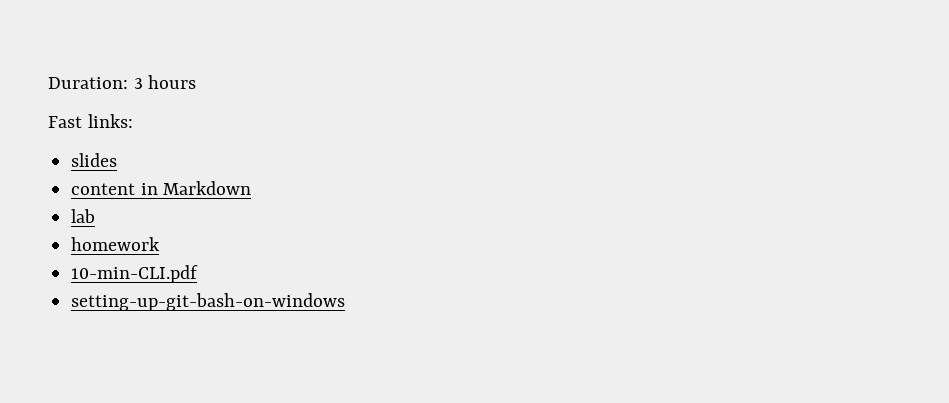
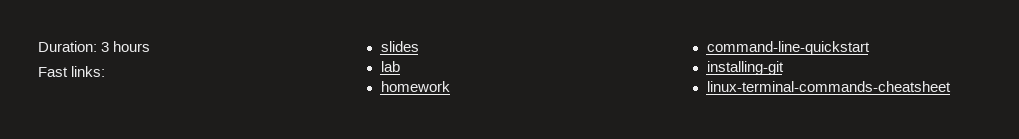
[71,181,252,195] // content in Markdown -> (419, 46) none
[71,265,199,283] [71,293,346,311] 10-min-CLI.pdf // setting-up-git-bash-on-windows -> [706,41,870,55] [706,61,784,75] [706,81,951,92] command-line-quickstart // installing-git // linux-terminal-commands-cheatsheet

